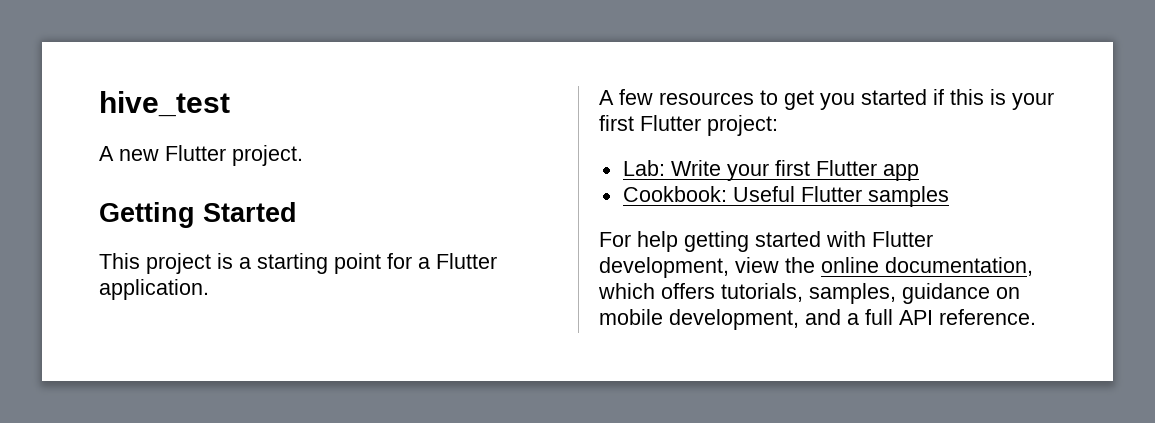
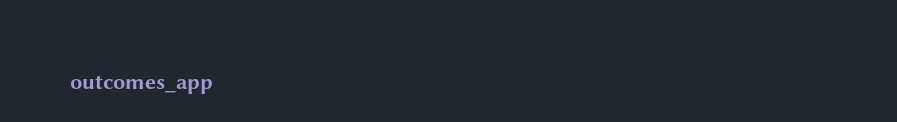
[99,91,230,117] [99,145,303,166] [99,202,297,228] [99,253,497,274] [99,279,209,300] [599,89,1054,110] [599,115,778,136] [622,160,919,181] [622,186,949,207] [599,231,933,252] [599,257,1033,278] [598,283,1020,304] [599,309,1036,330] hive_test // A new Flutter project. // Getting Started // This project is a starting point for a Flutter application. // A few resources to get you started if this is your first Flutter project: // Lab: Write your first Flutter app // Cookbook: Useful Flutter samples // For help getting started with Flutter development, view the online documentation, which offers tutorials, samples, guidance on mobile development, and a full API reference. -> [70,75,213,94] outcomes_app

